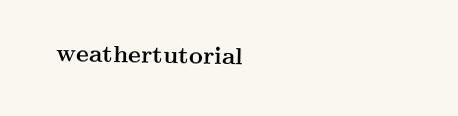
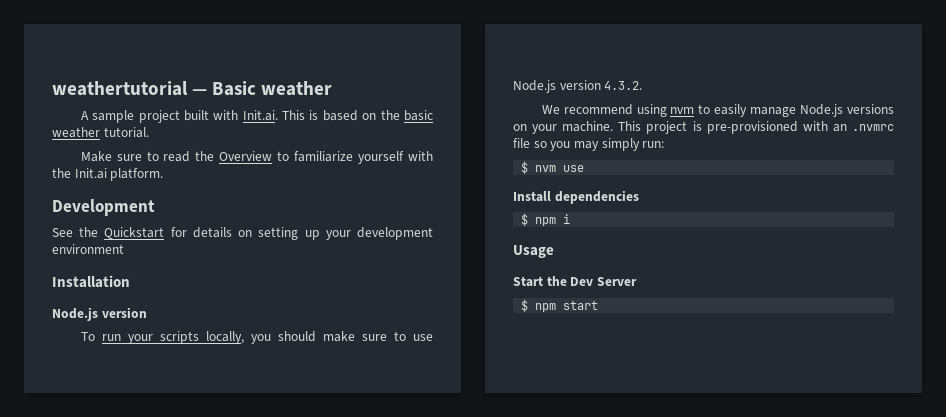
(244, 54) none -> [192,81,333,96] [80,110,434,123] [52,127,149,138] [80,151,434,164] [52,168,164,181] [52,199,155,216] [52,227,433,240] [52,244,124,254] [52,275,130,288] [52,307,147,321] [80,331,433,344] [513,80,643,93] [541,104,894,117] [513,121,894,134] [513,138,665,151] [521,161,585,174] [513,190,639,204] [521,213,571,226] [513,245,554,258] [513,276,637,287] [521,299,599,312] — Basic weather // A sample project built with Init.ai. This is based on the basic weather tutorial. // Make sure to read the Overview to familiarize yourself with the Init.ai platform. // Development // See the Quickstart for details on setting up your development environment // Installation // Node.js version // To run your scripts locally, you should make sure to use Node.js version 4.3.2. // We recommend using nvm to easily manage Node.js versions on your machine. This project is pre-provisioned with an .nvmrc file so you may simply run: // $ nvm use // Install dependencies // $ npm i // Usage // Start the Dev Server // $ npm start

